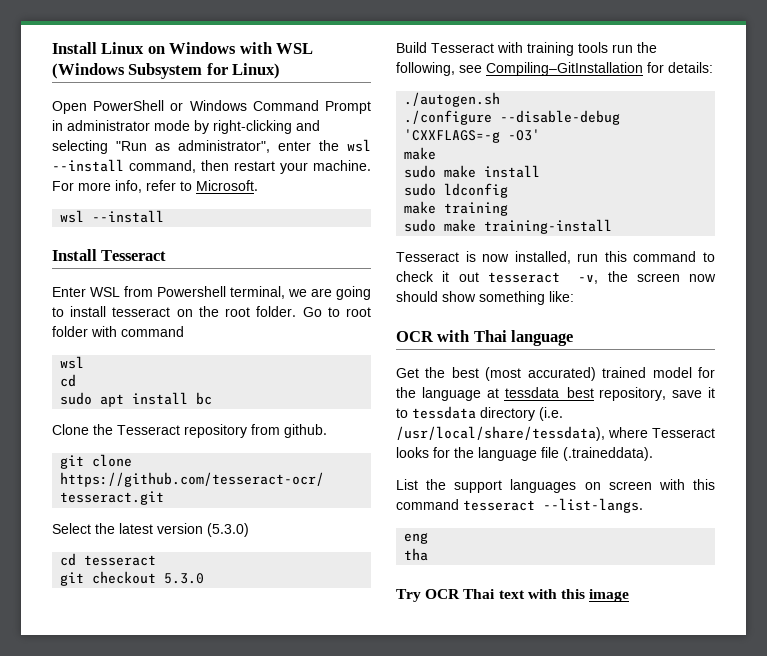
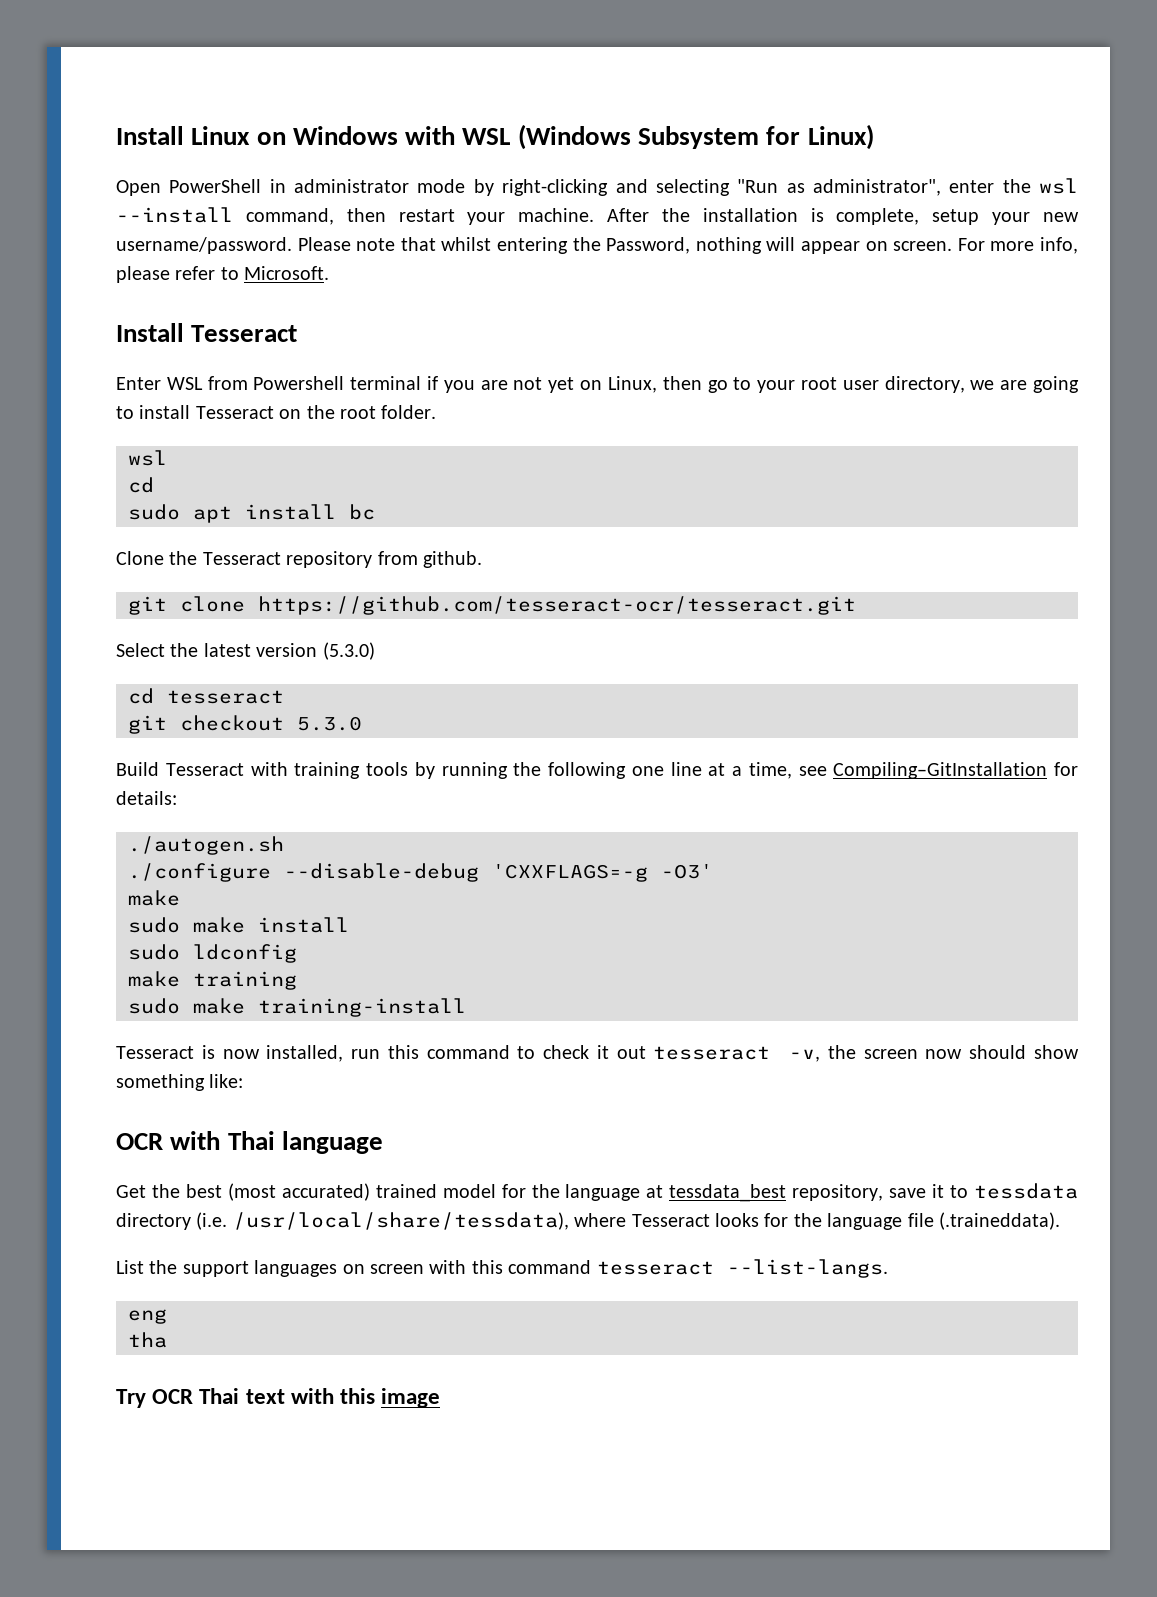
[170,100,371,114] or Windows Command Prompt -> (262, 186) none
(371, 165) none -> [607,208,1079,225] [116,237,953,254] After the installation is complete, setup your new username/password. Please note that whilst entering the Password, nothing will appear on screen.
(142, 186) none -> [116,266,170,283] please
[60,210,165,223] // wsl --install -> (330, 273) none
[230,286,285,299] terminal, -> [350,376,965,393] terminal if you are not yet on Linux, then go to your root user directory,
[112,307,171,317] tesseract -> [195,406,274,419] Tesseract
[302,307,372,317] [52,326,184,337] Go to root folder with command -> (437, 412) none
[612,42,657,53] [396,62,455,76] run the following, -> [414,762,792,779] by running the following one line at a time,

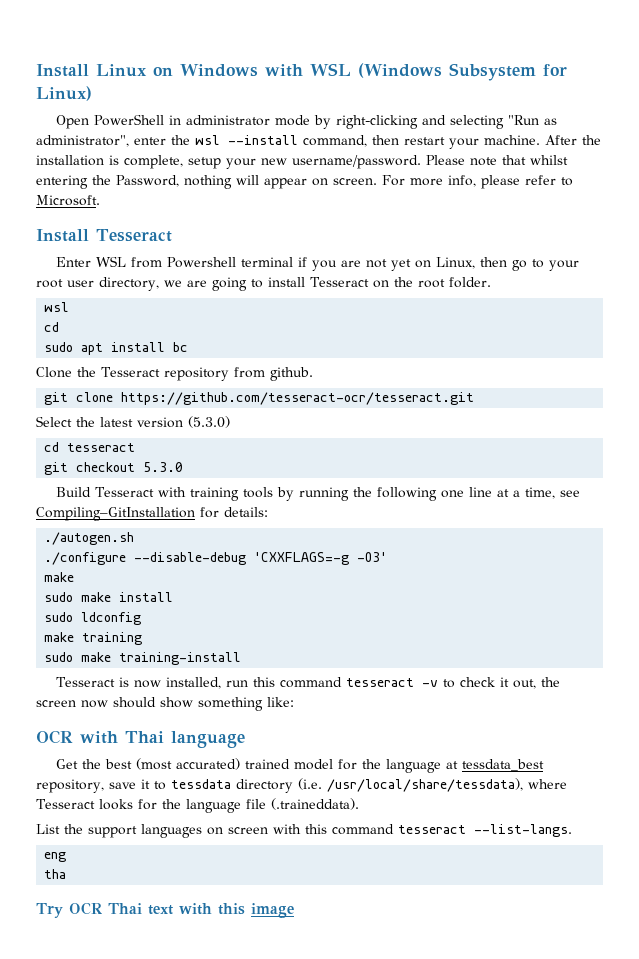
(510, 1052) none -> [346,678,439,687] tesseract -v
[616,1046,821,1062] out tesseract -v, -> [513,679,537,689] out,

